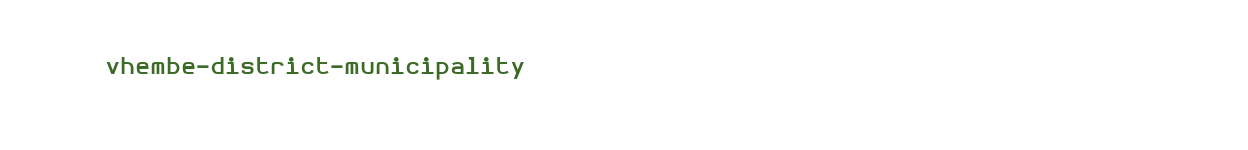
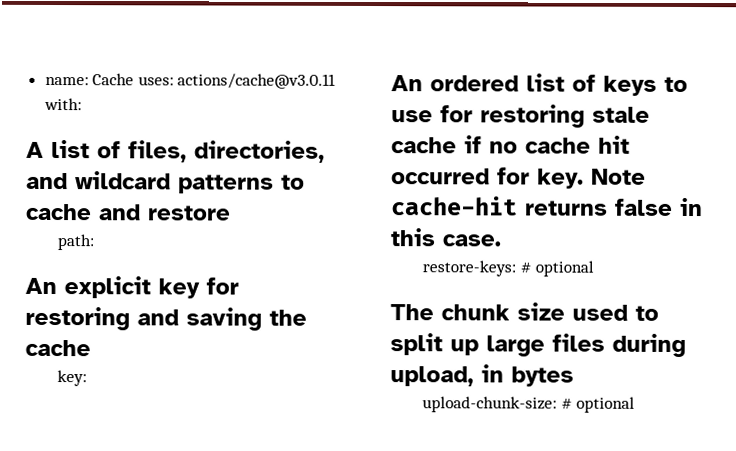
[105,57,525,80] vhembe-district-municipality -> [44,73,337,89] [43,97,82,111] [26,140,325,163] [26,171,305,194] [26,203,231,221] [57,234,95,251] [25,276,239,299] [25,306,307,331] [25,339,91,357] [57,370,88,387] [391,73,688,96] [391,104,650,128] [391,135,630,154] [391,167,646,189] [391,196,703,217] [390,228,501,247] [422,260,595,277] [390,302,659,321] [390,333,686,357] [390,364,574,387] [422,396,636,413] name: Cache uses: actions/cache@v3.0.11 with: // A list of files, directories, and wildcard patterns to cache and restore // path: // An explicit key for restoring and saving the cache // key: // An ordered list of keys to use for restoring stale cache if no cache hit occurred for key. Note cache-hit returns false in this case. // restore-keys: # optional // The chunk size used to split up large files during upload, in bytes // upload-chunk-size: # optional

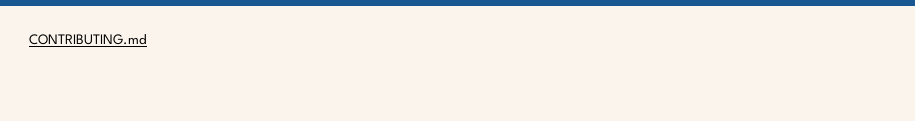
[44,73,337,89] [43,97,82,111] [26,140,325,163] [26,171,305,194] [26,203,231,221] [57,234,95,251] [25,276,239,299] [25,306,307,331] [25,339,91,357] [57,370,88,387] [391,73,688,96] [391,104,650,128] [391,135,630,154] [391,167,646,189] [391,196,703,217] [390,228,501,247] [422,260,595,277] [390,302,659,321] [390,333,686,357] [390,364,574,387] [422,396,636,413] name: Cache uses: actions/cache@v3.0.11 with: // A list of files, directories, and wildcard patterns to cache and restore // path: // An explicit key for restoring and saving the cache // key: // An ordered list of keys to use for restoring stale cache if no cache hit occurred for key. Note cache-hit returns false in this case. // restore-keys: # optional // The chunk size used to split up large files during upload, in bytes // upload-chunk-size: # optional -> [29,34,147,45] CONTRIBUTING.md

